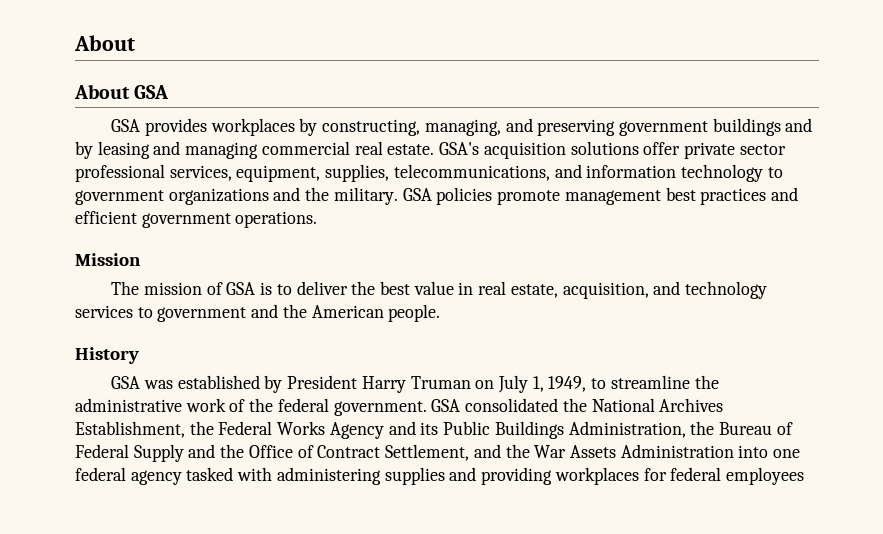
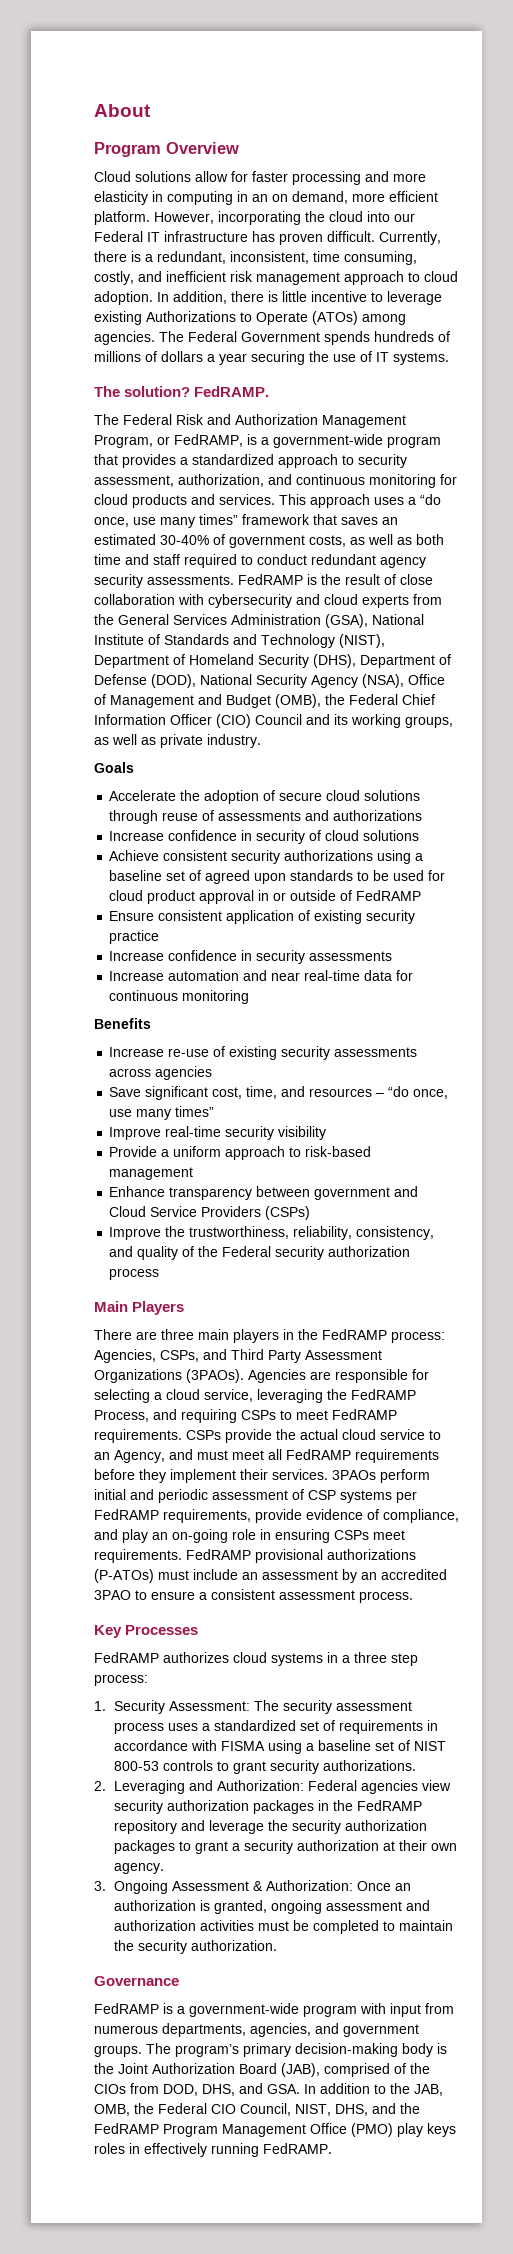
[74,84,170,99] [111,118,813,136] [75,141,786,159] [75,164,783,182] [75,187,798,205] [75,211,318,228] [75,253,141,266] [111,281,768,299] [75,304,441,322] [75,347,139,364] [111,375,719,393] [75,398,724,416] [75,421,793,439] [75,444,801,462] [75,467,804,485] About GSA // GSA provides workplaces by constructing, managing, and preserving government buildings and by leasing and managing commercial real estate. GSA's acquisition solutions offer private sector professional services, equipment, supplies, telecommunications, and information technology to government organizations and the military. GSA policies promote management best practices and efficient government operations. // Mission // The mission of GSA is to deliver the best value in real estate, acquisition, and technology services to government and the American people. // History // GSA was established by President Harry Truman on July 1, 1949, to streamline the administrative work of the federal government. GSA consolidated the National Archives Establishment, the Federal Works Agency and its Public Buildings Administration, the Bureau of Federal Supply and the Office of Contract Settlement, and the War Assets Administration into one federal agency tasked with administering supplies and providing workplaces for federal employees -> [94,142,239,157] [94,171,426,185] [94,191,438,205] [94,211,415,225] [94,231,441,245] [94,251,417,265] [94,271,458,285] [94,291,442,305] [94,311,406,325] [94,331,450,345] [94,351,449,365] [94,386,270,397] [94,414,406,428] [94,434,441,448] [94,454,407,468] [94,474,457,488] [94,494,441,508] [94,514,398,528] [94,534,444,548] [94,554,426,568] [94,574,433,588] [94,594,442,608] [94,614,424,628] [94,634,385,648] [94,654,451,668] [94,674,445,688] [94,694,435,708] [94,714,453,728] [94,734,261,748] [94,762,134,773] [109,790,421,804] [109,810,423,824] [109,830,420,844] [109,850,424,864] [109,870,446,884] [109,890,422,904] [109,910,416,924] [109,930,160,944] [109,950,393,964] [109,970,414,981] [109,990,250,1004] [94,1018,151,1029] [109,1046,418,1060] [109,1066,213,1080] [109,1086,449,1100] [109,1106,215,1120] [109,1126,327,1140] [109,1146,372,1160] [109,1167,194,1180] [109,1186,419,1200] [109,1206,311,1220] [109,1226,435,1240] [109,1246,411,1260] [109,1268,160,1280] [94,1301,185,1315] [94,1329,445,1343] [94,1349,382,1363] [94,1369,429,1383] [94,1389,416,1403] [94,1409,397,1423] [94,1429,441,1443] [94,1449,439,1463] [94,1469,430,1483] [94,1489,417,1503] [94,1509,459,1523] [94,1529,405,1543] [94,1549,416,1563] [94,1569,447,1583] [94,1589,413,1603] [94,1625,199,1638] [94,1652,418,1666] [94,1674,148,1686] [94,1700,413,1714] [114,1720,439,1734] [114,1740,447,1754] [114,1760,417,1774] [94,1780,452,1794] [114,1800,423,1814] [114,1820,428,1834] [114,1840,458,1854] [114,1863,165,1874] [94,1880,412,1894] [114,1900,431,1914] [114,1920,454,1934] [114,1940,278,1954] [94,1976,179,1986] [94,2003,454,2017] [94,2023,419,2037] [94,2043,447,2057] [94,2063,430,2077] [94,2083,443,2096] [94,2103,420,2116] [94,2123,456,2137] [94,2143,332,2157] Program Overview // Cloud solutions allow for faster processing and more elasticity in computing in an on demand, more efficient platform. However, incorporating the cloud into our Federal IT infrastructure has proven difficult. Currently, there is a redundant, inconsistent, time consuming, costly, and inefficient risk management approach to cloud adoption. In addition, there is little incentive to leverage existing Authorizations to Operate (ATOs) among agencies. The Federal Government spends hundreds of millions of dollars a year securing the use of IT systems. // The solution? FedRAMP. // The Federal Risk and Authorization Management Program, or FedRAMP, is a government-wide program that provides a standardized approach to security assessment, authorization, and continuous monitoring for cloud products and services. This approach uses a “do once, use many times” framework that saves an estimated 30-40% of government costs, as well as both time and staff required to conduct redundant agency security assessments. FedRAMP is the result of close collaboration with cybersecurity and cloud experts from the General Services Administration (GSA), National Institute of Standards and Technology (NIST), Department of Homeland Security (DHS), Department of Defense (DOD), National Security Agency (NSA), Office of Management and Budget (OMB), the Federal Chief Information Officer (CIO) Council and its working groups, as well as private industry. // Goals // Accelerate the adoption of secure cloud solutions through reuse of assessments and authorizations // Increase confidence in security of cloud solutions // Achieve consistent security authorizations using a baseline set of agreed upon standards to be used for cloud product approval in or outside of FedRAMP // Ensure consistent application of existing security practice // Increase confidence in security assessments // Increase automation and near real-time data for continuous monitoring // Benefits // Increase re-use of existing security assessments across agencies // Save significant cost, time, and resources – “do once, use many times” // Improve real-time security visibility // Provide a uniform approach to risk-based management // Enhance transparency between government and Cloud Service Providers (CSPs) // Improve the trustworthiness, reliability, consistency, and quality of the Federal security authorization process // Main Players // There are three main players in the FedRAMP process: Agencies, CSPs, and Third Party Assessment Organizations (3PAOs). Agencies are responsible for selecting a cloud service, leveraging the FedRAMP Process, and requiring CSPs to meet FedRAMP requirements. CSPs provide the actual cloud service to an Agency, and must meet all FedRAMP requirements before they implement their services. 3PAOs perform initial and periodic assessment of CSP systems per FedRAMP requirements, provide evidence of compliance, and play an on-going role in ensuring CSPs meet requirements. FedRAMP provisional authorizations (P-ATOs) must include an assessment by an accredited 3PAO to ensure a consistent assessment process. // Key Processes // FedRAMP authorizes cloud systems in a three step process: // 1. Security Assessment: The security assessment process uses a standardized set of requirements in accordance with FISMA using a baseline set of NIST 800-53 controls to grant security authorizations. // 2. Leveraging and Authorization: Federal agencies view security authorization packages in the FedRAMP repository and leverage the security authorization packages to grant a security authorization at their own agency. // 3. Ongoing Assessment & Authorization: Once an authorization is granted, ongoing assessment and authorization activities must be completed to maintain the security authorization. // Governance // FedRAMP is a government-wide program with input from numerous departments, agencies, and government groups. The program’s primary decision-making body is the Joint Authorization Board (JAB), comprised of the CIOs from DOD, DHS, and GSA. In addition to the JAB, OMB, the Federal CIO Council, NIST, DHS, and the FedRAMP Program Management Office (PMO) play keys roles in effectively running FedRAMP.

